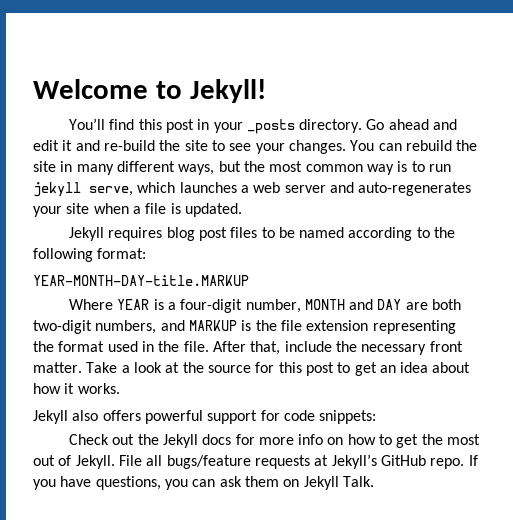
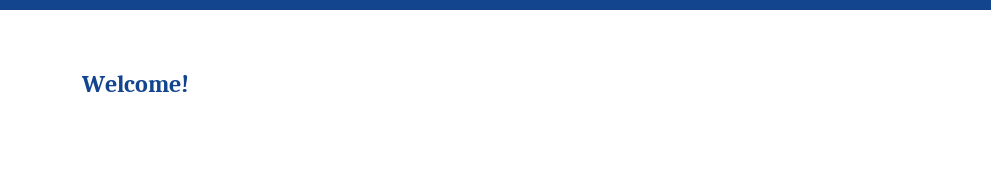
[33,79,266,103] [68,118,458,134] [33,140,478,154] [33,161,451,175] [33,182,472,197] [33,203,242,217] [68,227,456,241] [33,248,147,262] [33,275,249,286] [68,299,462,313] [33,320,456,334] [33,341,463,355] [33,362,471,376] [33,383,120,394] [33,410,377,424] [68,434,481,448] [33,454,478,469] [33,476,374,490] Welcome to Jekyll! // You’ll find this post in your _posts directory. Go ahead and edit it and re-build the site to see your changes. You can rebuild the site in many different ways, but the most common way is to run jekyll serve, which launches a web server and auto-regenerates your site when a file is updated. // Jekyll requires blog post files to be named according to the following format: // YEAR-MONTH-DAY-title.MARKUP // Where YEAR is a four-digit number, MONTH and DAY are both two-digit numbers, and MARKUP is the file extension representing the format used in the file. After that, include the necessary front matter. Take a look at the source for this post to get an idea about how it works. // Jekyll also offers powerful support for code snippets: // Check out the Jekyll docs for more info on how to get the most out of Jekyll. File all bugs/feature requests at Jekyll’s GitHub repo. If you have questions, you can ask them on Jekyll Talk. -> [81,75,189,92] Welcome!

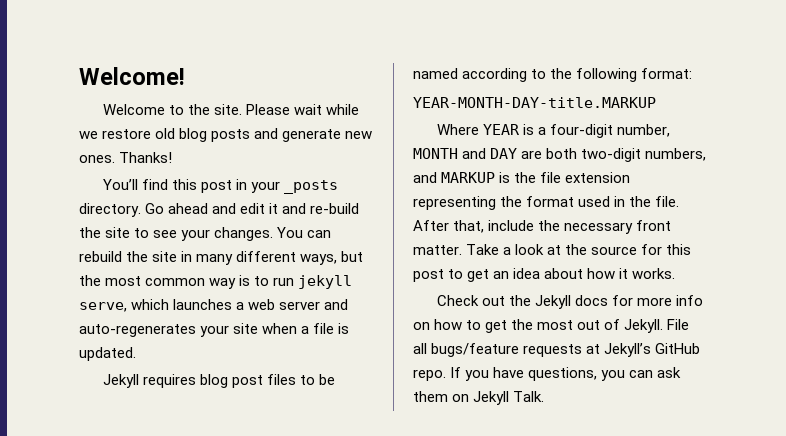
(189, 83) none -> [102,104,359,115] [79,128,373,142] [79,152,173,163] [102,179,338,194] [79,203,360,217] [79,227,332,241] [79,251,364,265] [79,275,353,289] [79,299,349,312] [79,323,350,337] [79,347,136,361] [102,374,335,388] [413,68,693,82] [413,97,656,108] [436,124,670,138] [413,148,707,162] [413,172,631,183] [413,196,680,210] [413,220,672,234] [413,244,692,255] [413,268,676,282] [436,295,703,309] [413,319,690,333] [413,343,701,357] [413,367,682,381] [413,391,545,405] // Welcome to the site. Please wait while we restore old blog posts and generate new ones. Thanks! // You’ll find this post in your _posts directory. Go ahead and edit it and re-build the site to see your changes. You can rebuild the site in many different ways, but the most common way is to run jekyll serve, which launches a web server and auto-regenerates your site when a file is updated. // Jekyll requires blog post files to be named according to the following format: // YEAR-MONTH-DAY-title.MARKUP // Where YEAR is a four-digit number, MONTH and DAY are both two-digit numbers, and MARKUP is the file extension representing the format used in the file. After that, include the necessary front matter. Take a look at the source for this post to get an idea about how it works. // Check out the Jekyll docs for more info on how to get the most out of Jekyll. File all bugs/feature requests at Jekyll’s GitHub repo. If you have questions, you can ask them on Jekyll Talk.

